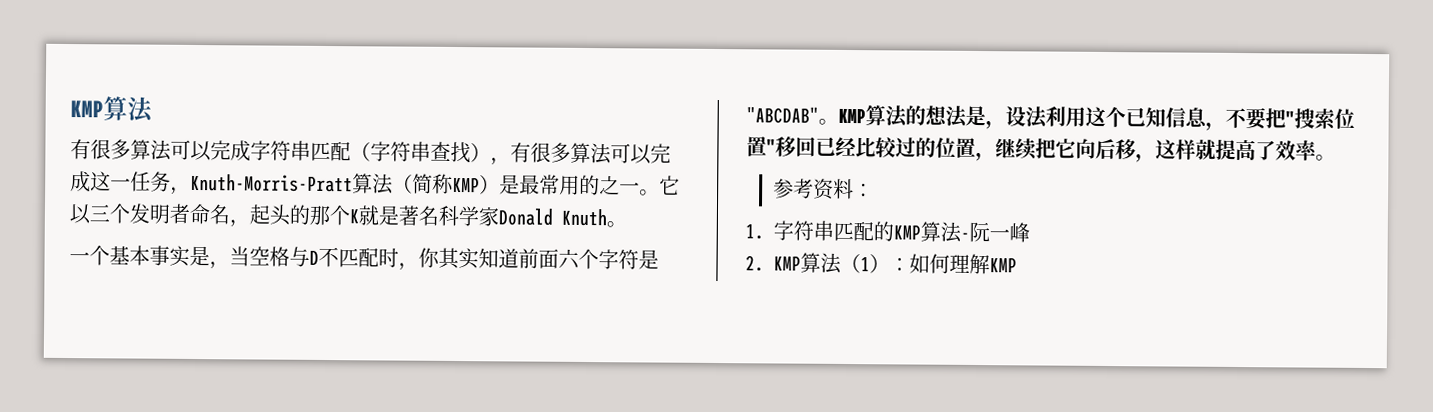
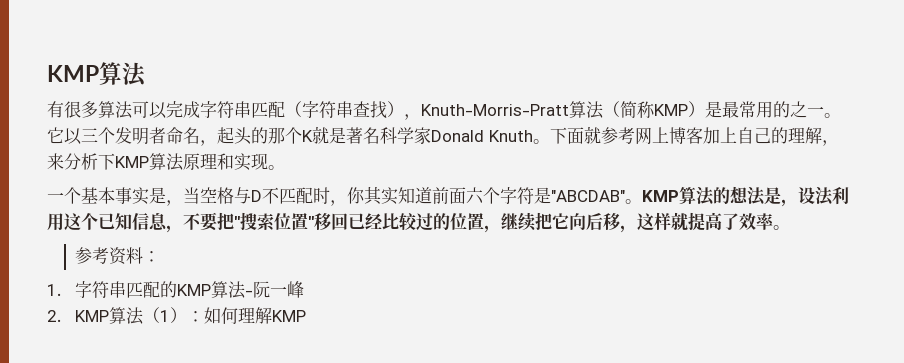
[510,142,671,165] [70,171,191,195] 有很多算法可以完成这一任务， -> (421, 117) none
(627, 224) none -> [550,126,839,146] [47,153,285,171] 下面就参考网上博客加上自己的理解，来分析下KMP算法原理和实现。

